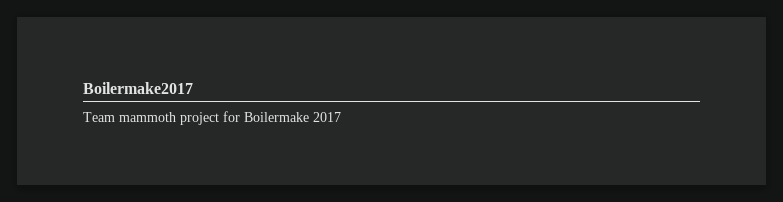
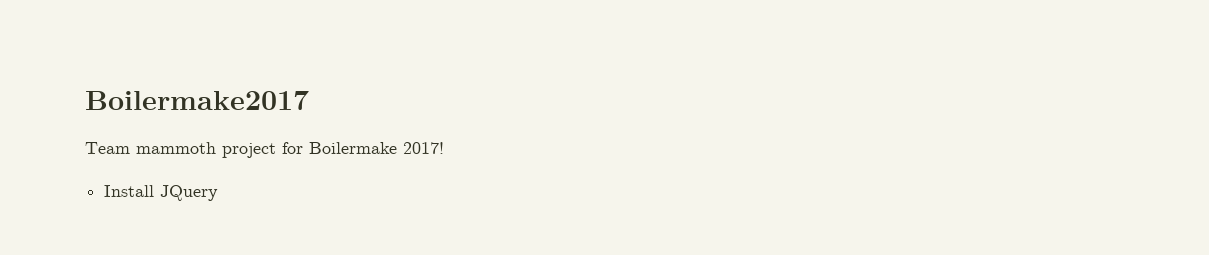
[313,112,341,122] 2017 -> [403,142,444,154] [104,185,219,201] 2017! // Install JQuery

